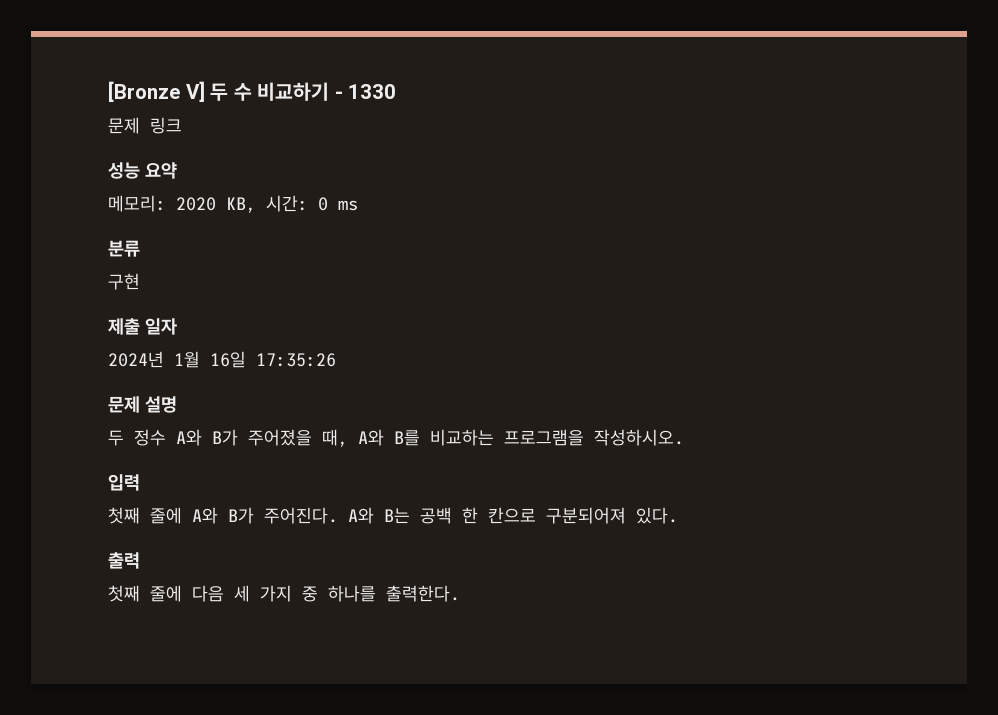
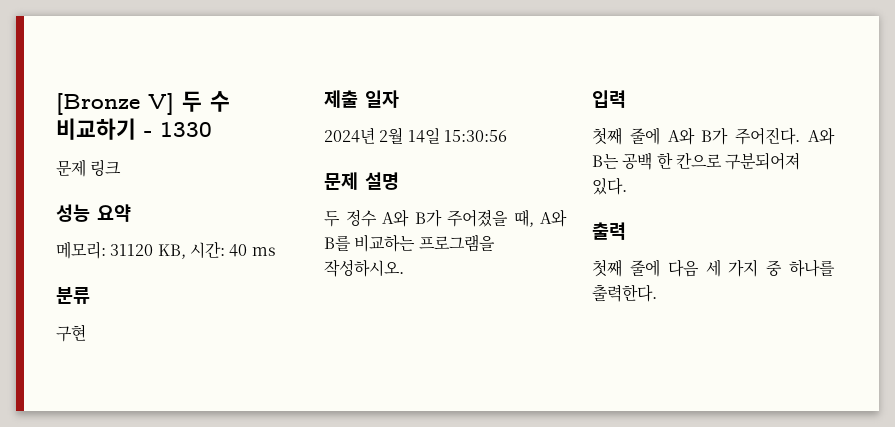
[176,197,216,211] 2020 -> [110,244,154,256] 31120
[318,197,328,211] 0 -> [229,244,248,257] 40
[174,351,336,368] 1월 16일 17:35:26 -> [379,127,507,144] 2월 14일 15:30:56

